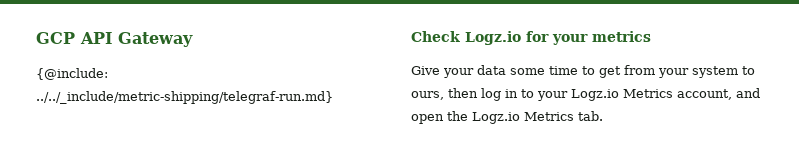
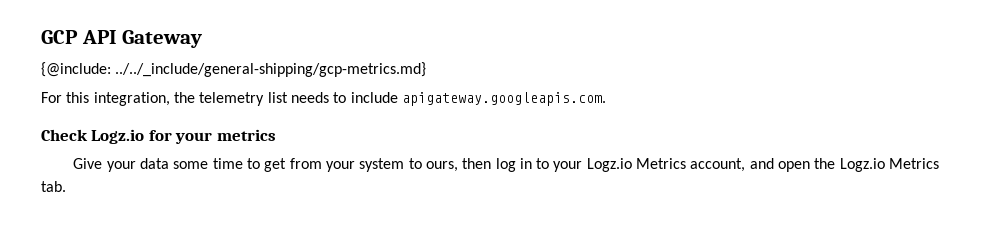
[36,91,333,104] ../../_include/metric-shipping/telegraf-run.md} -> [115,62,427,77] [41,92,606,106] ../../_include/general-shipping/gcp-metrics.md} // For this integration, the telemetry list needs to include apigateway.googleapis.com.

